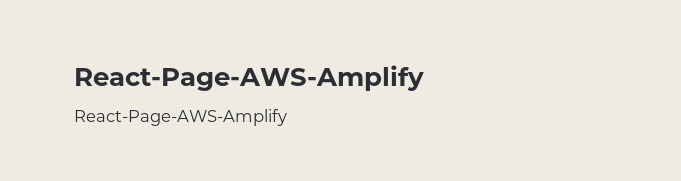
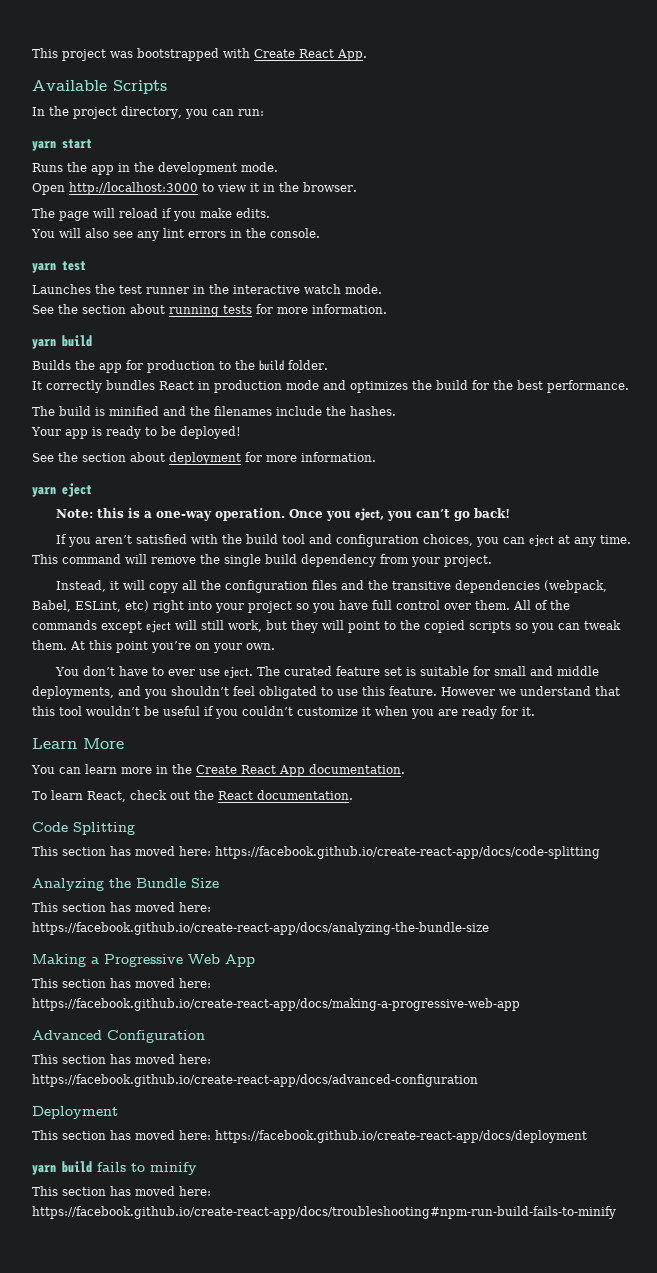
[74,65,424,91] [74,109,287,126] React-Page-AWS-Amplify // React-Page-AWS-Amplify -> [32,48,367,61] [32,80,167,94] [32,106,264,119] [32,139,92,151] [32,162,278,175] [32,182,357,195] [32,208,270,221] [31,228,320,241] [32,261,86,273] [32,284,382,294] [32,304,387,317] [32,335,92,349] [32,360,328,373] [32,380,629,393] [32,406,396,416] [31,426,241,439] [32,452,376,465] [32,483,92,497] [56,508,511,521] [56,534,632,547] [32,554,492,567] [56,580,608,593] [32,600,570,613] [32,620,621,633] [32,640,275,653] [55,666,600,679] [32,686,620,699] [32,706,535,719] [32,738,124,749] [31,764,405,777] [32,790,353,802] [32,822,135,835] [32,846,600,859] [32,878,219,891] [32,902,211,912] [32,922,489,935] [32,954,255,967] [32,978,211,988] [32,998,520,1011] [32,1030,205,1043] [32,1054,211,1064] [32,1074,478,1087] [32,1106,118,1119] [32,1130,587,1143] [32,1161,197,1175] [32,1186,211,1196] [32,1206,616,1219] This project was bootstrapped with Create React App. // Available Scripts // In the project directory, you can run: // yarn start // Runs the app in the development mode. // Open http://localhost:3000 to view it in the browser. // The page will reload if you make edits. // You will also see any lint errors in the console. // yarn test // Launches the test runner in the interactive watch mode. // See the section about running tests for more information. // yarn build // Builds the app for production to the build folder. // It correctly bundles React in production mode and optimizes the build for the best performance. // The build is minified and the filenames include the hashes. // Your app is ready to be deployed! // See the section about deployment for more information. // yarn eject // Note: this is a one-way operation. Once you eject, you can’t go back! // If you aren’t satisfied with the build tool and configuration choices, you can eject at any time. This command will remove the single build dependency from your project. // Instead, it will copy all the configuration files and the transitive dependencies (webpack, Babel, ESLint, etc) right into your project so you have full control over them. All of the commands except eject will still work, but they will point to the copied scripts so you can tweak them. At this point you’re on your own. // You don’t have to ever use eject. The curated feature set is suitable for small and middle deployments, and you shouldn’t feel obligated to use this feature. However we understand that this tool wouldn’t be useful if you couldn’t customize it when you are ready for it. // Learn More // You can learn more in the Create React App documentation. // To learn React, check out the React documentation. // Code Splitting // This section has moved here: https://facebook.github.io/create-react-app/docs/code-splitting // Analyzing the Bundle Size // This section has moved here: https://facebook.github.io/create-react-app/docs/analyzing-the-bundle-size // Making a Progressive Web App // This section has moved here: https://facebook.github.io/create-react-app/docs/making-a-progressive-web-app // Advanced Configuration // This section has moved here: https://facebook.github.io/create-react-app/docs/advanced-configuration // Deployment // This section has moved here: https://facebook.github.io/create-react-app/docs/deployment // yarn build fails to minify // This section has moved here: https://facebook.github.io/create-react-app/docs/troubleshooting#npm-run-build-fails-to-minify

